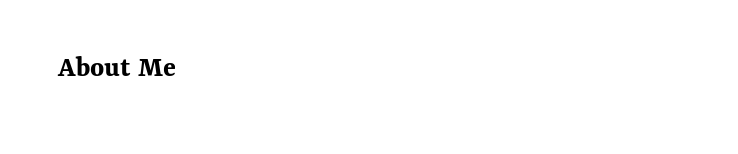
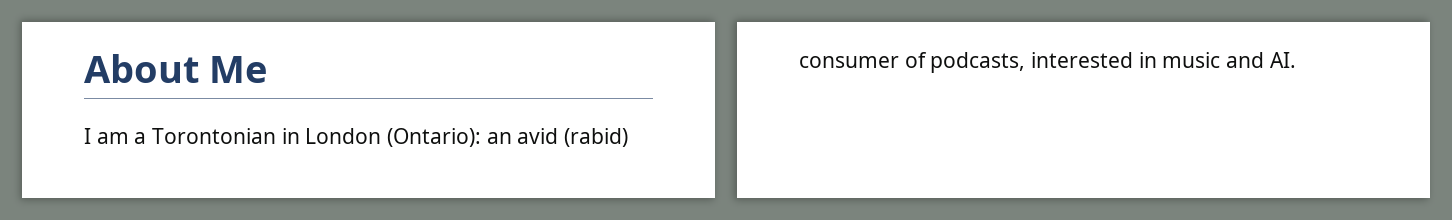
(177, 67) none -> [84,128,629,147] [799,52,1296,73] // I am a Torontonian in London (Ontario): an avid (rabid) consumer of podcasts, interested in music and AI.

